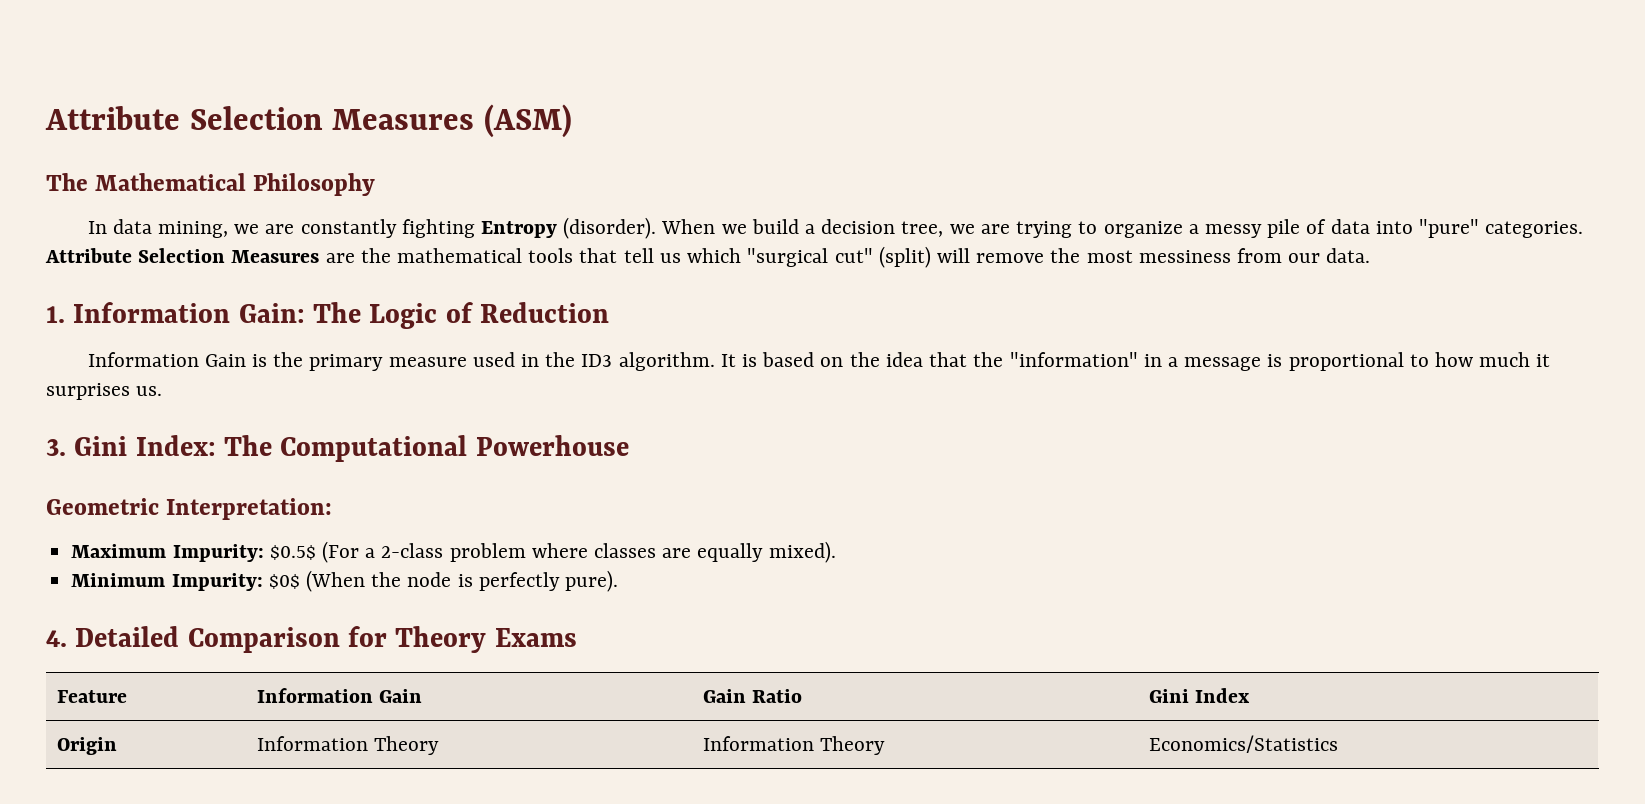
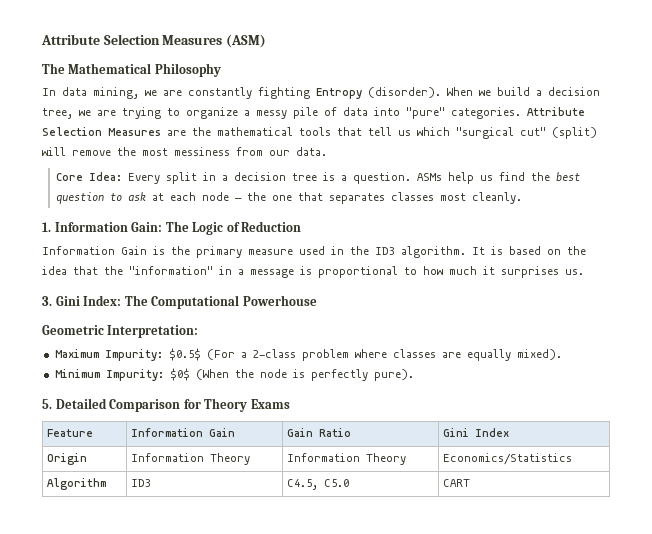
(1371, 255) none -> [55,172,580,184] [55,192,522,204] // Core Idea: Every split in a decision tree is a question. ASMs help us find the best question to ask at each node — the one that separates classes most cleanly.
[46,630,67,647] 4. -> [42,399,52,409] 5.
(1338, 744) none -> [46,478,106,490] [130,479,151,487] [286,479,349,490] [442,479,470,487] // Algorithm | ID3 | C4.5, C5.0 | CART

